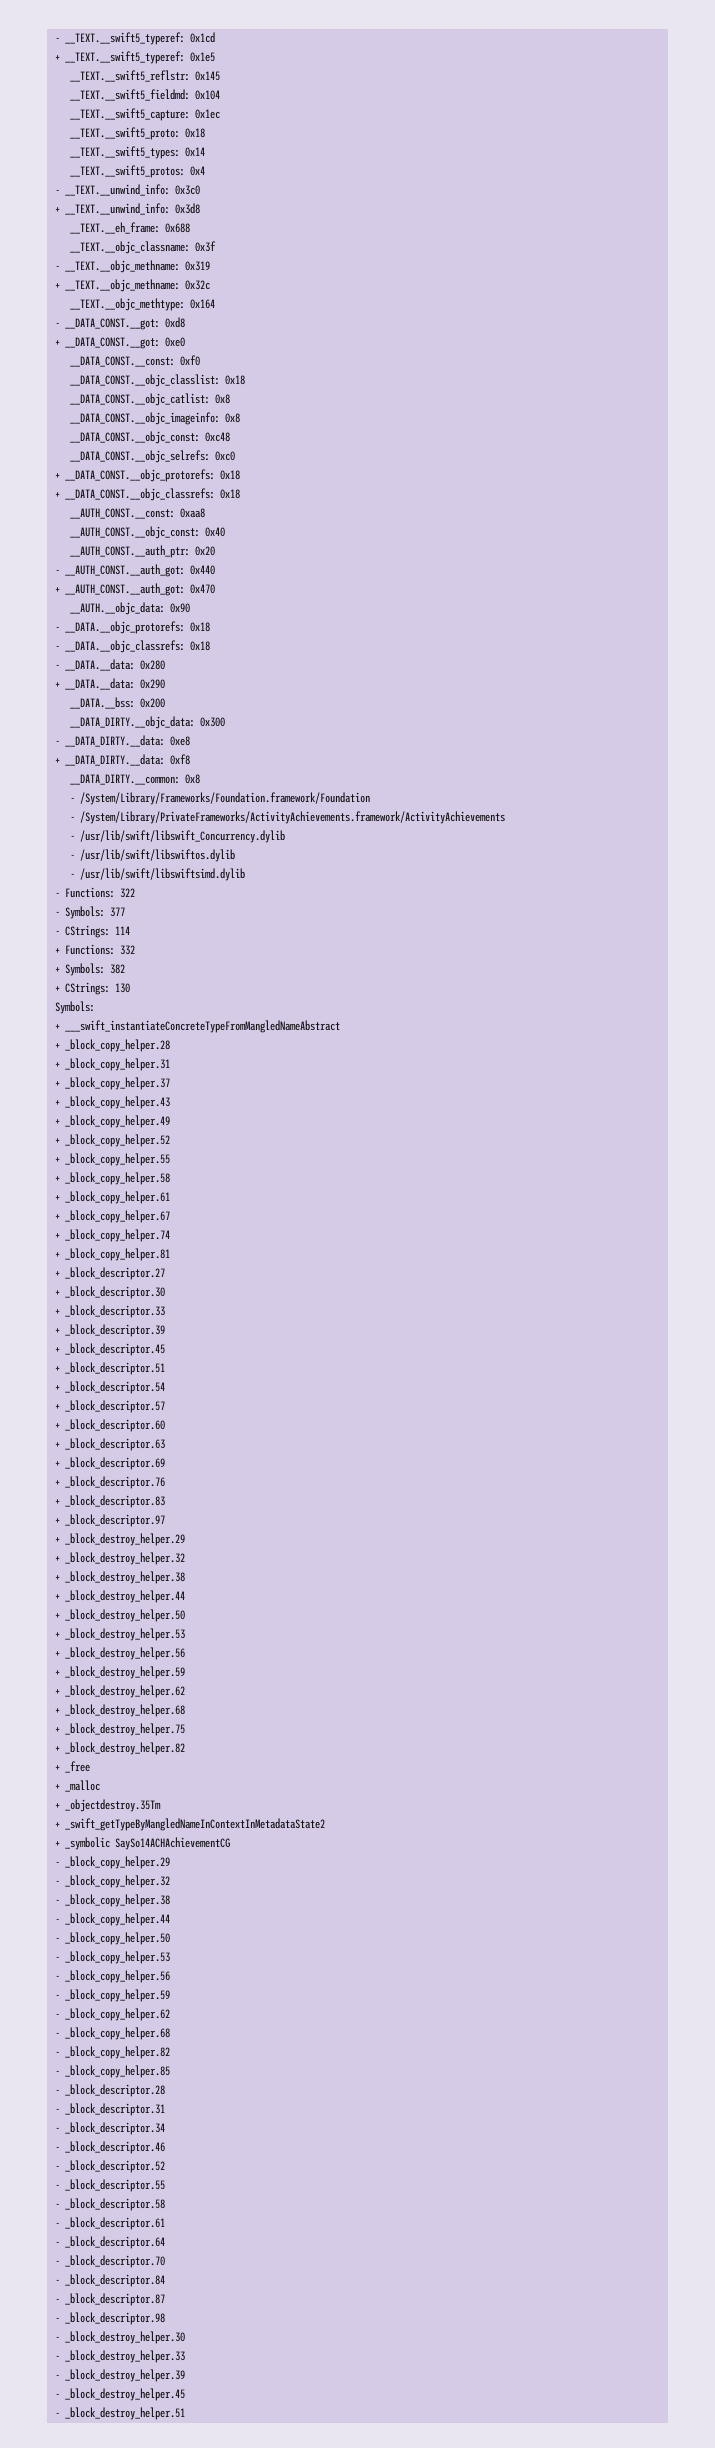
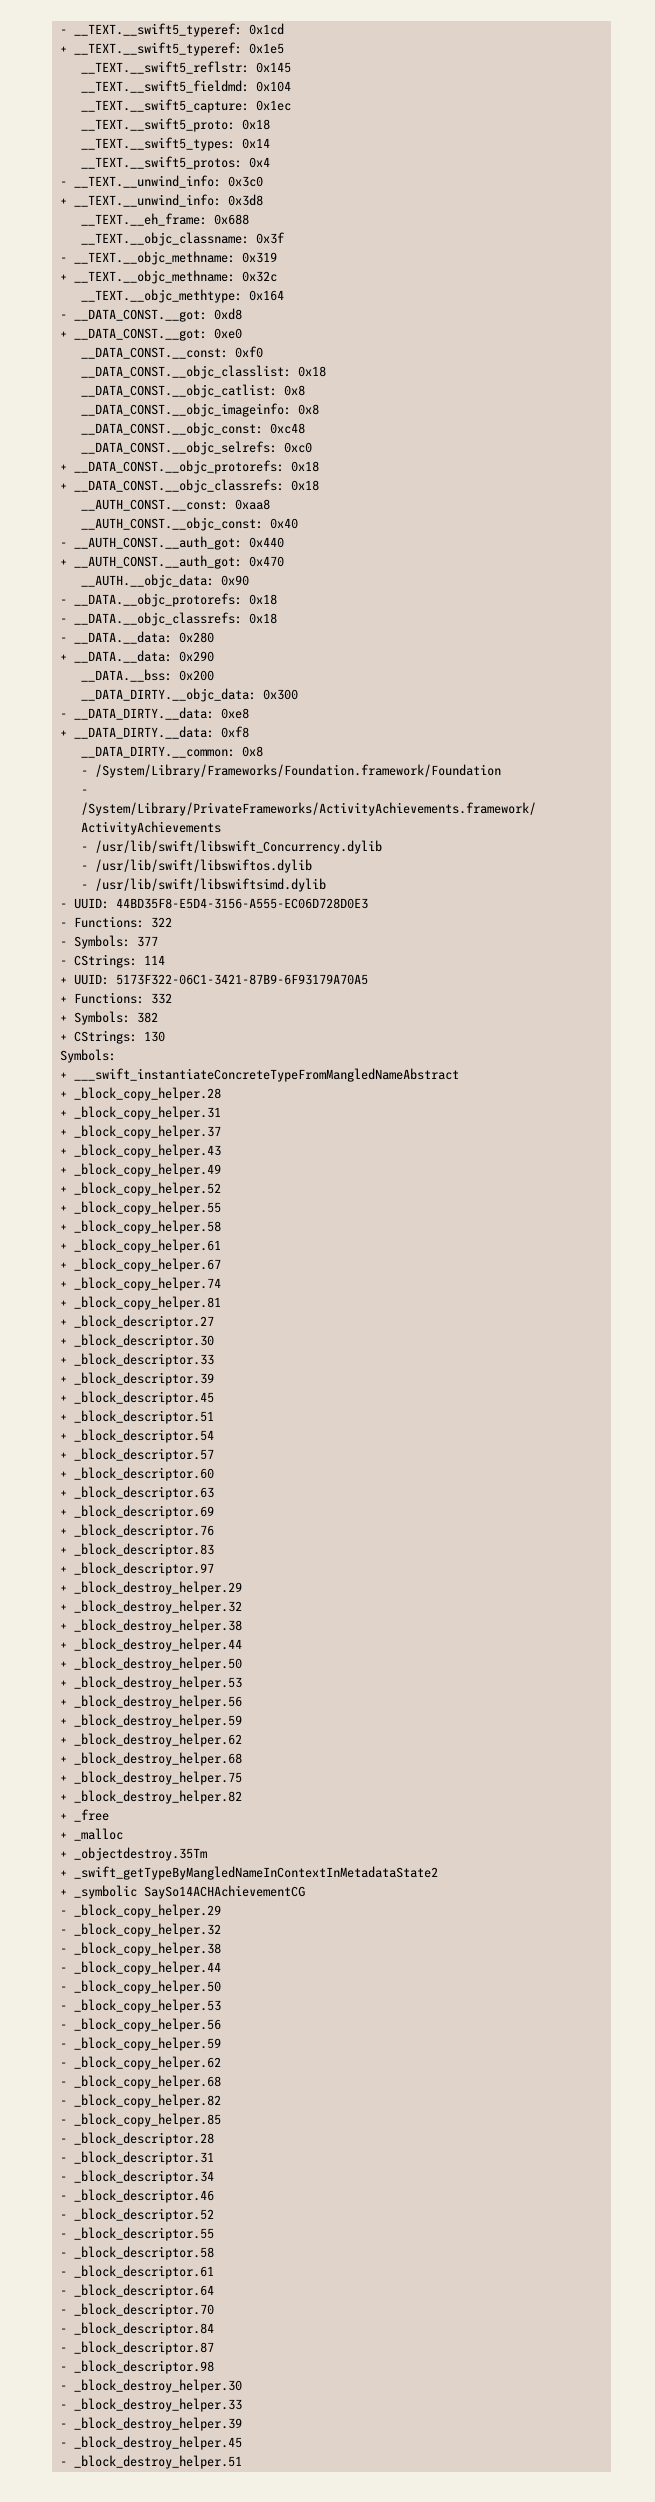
[69,545,215,558] // __AUTH_CONST.__auth_ptr: 0x20 -> (299, 523) none
(245, 874) none -> [60,898,369,909] // - UUID: 44BD35F8-E5D4-3156-A555-EC06D728D0E3
(130, 930) none -> [60,974,369,985] // + UUID: 5173F322-06C1-3421-87B9-6F93179A70A5

